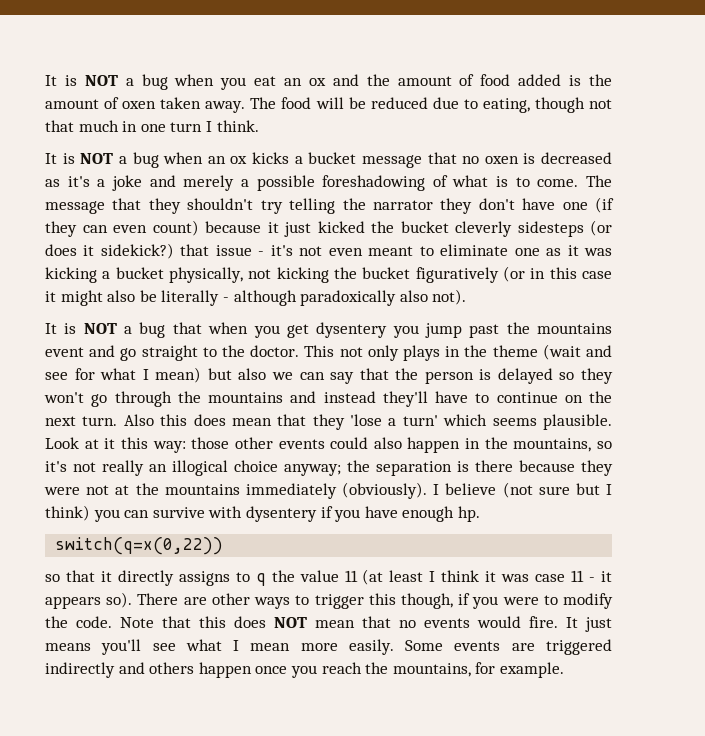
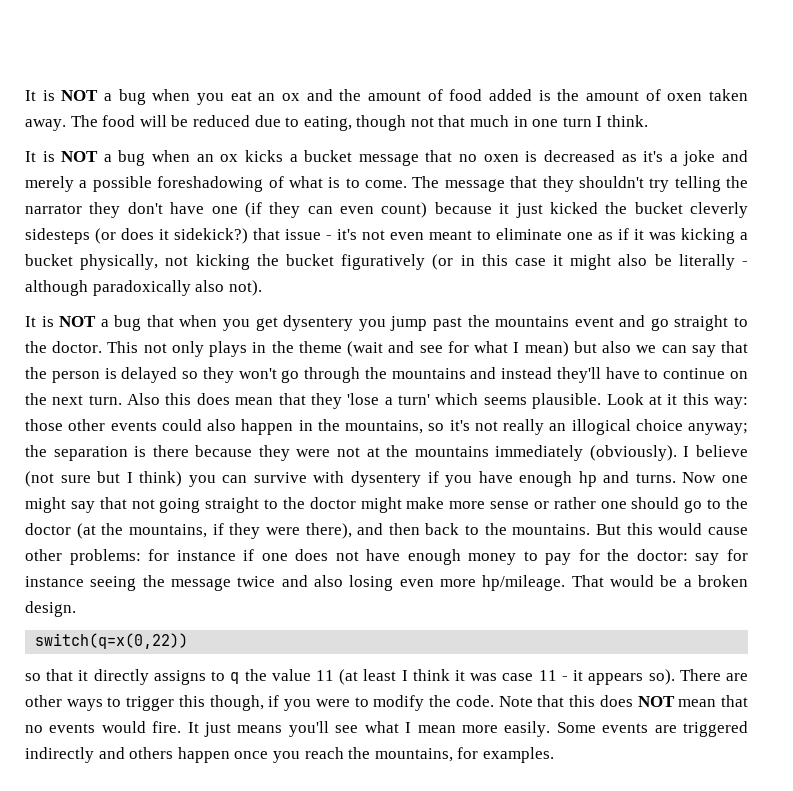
(562, 252) none -> [618,228,629,240] if
[457,506,480,522] hp. -> [578,471,748,487] [25,497,749,513] [25,523,748,539] [25,549,748,565] [25,575,749,591] [25,601,76,617] hp and turns. Now one might say that not going straight to the doctor might make more sense or rather one should go to the doctor (at the mountains, if they were there), and then back to the mountains. But this would cause other problems: for instance if one does not have enough money to pay for the doctor: say for instance seeing the message twice and also losing even more hp/mileage. That would be a broken design.
[499,662,564,678] example. -> [482,747,554,763] examples.

